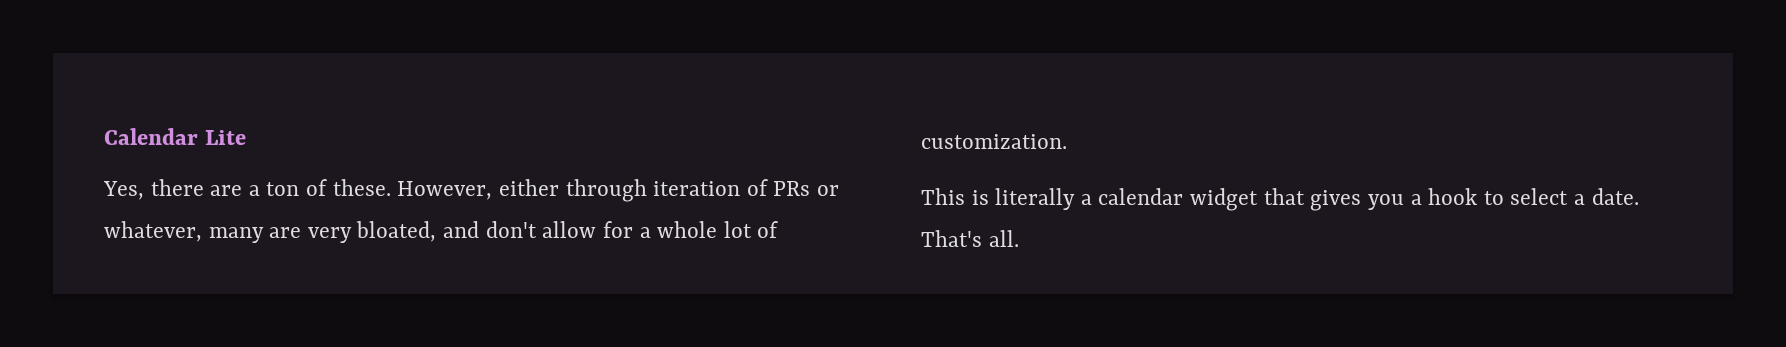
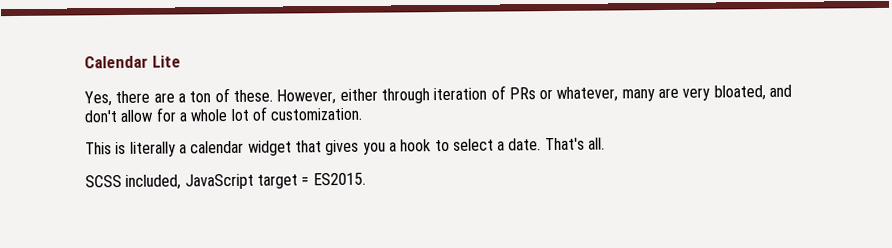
(1019, 238) none -> [85,172,366,190] // SCSS included, JavaScript target = ES2015.

